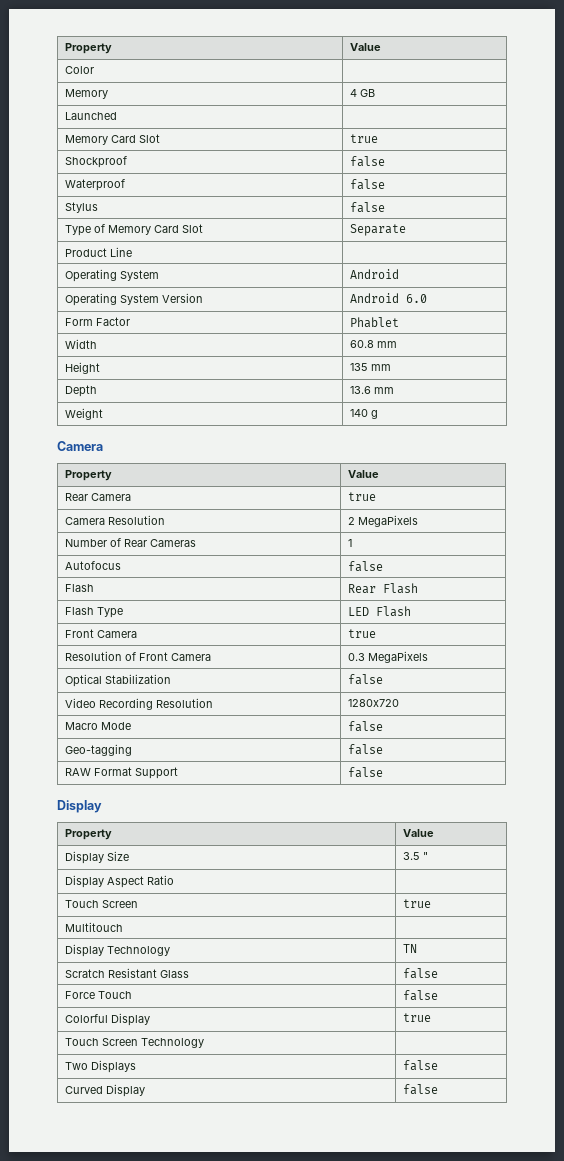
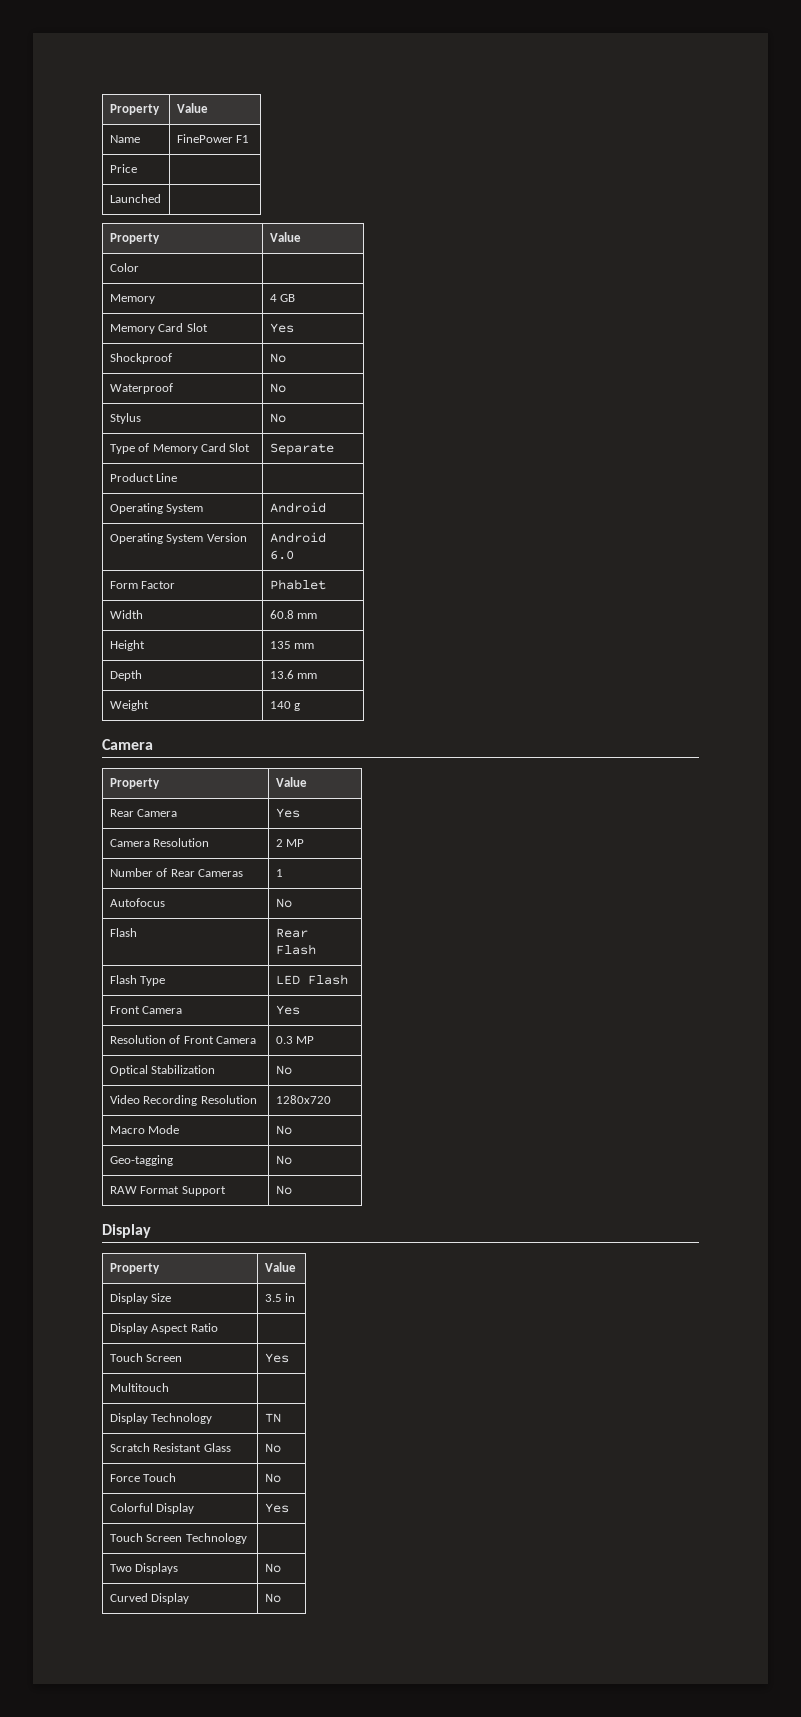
[64,43,112,54] [349,43,381,51] Property | Value -> [109,104,160,115] [176,103,208,113] [109,135,140,143] [176,134,250,143] [109,164,137,173] [109,194,161,203] [109,233,160,244] [269,232,301,242] Property | Value // Name | FinePower F1 // Price | // Launched | // Property | Value
[64,112,117,120] [64,134,160,145] [349,134,378,143] // Launched | // Memory Card Slot | true -> [109,323,208,334] [269,323,294,333] // Memory Card Slot | Yes
[349,156,385,167] false -> [269,353,286,363] No
[349,179,385,190] false -> [269,383,286,393] No
[349,202,385,213] false -> [269,413,286,423] No
[347,492,376,501] true -> [275,808,300,818] Yes
[357,515,418,527] MegaPixels -> [286,839,305,847] MP
[347,561,383,572] false -> [275,898,292,908] No
[347,629,376,638] true -> [275,1005,300,1015] Yes
[367,651,428,663] MegaPixels -> [296,1036,315,1044] MP
[347,674,383,685] false -> [275,1065,292,1075] No
[347,721,383,732] false -> [275,1125,292,1135] No
[347,744,383,755] false -> [275,1155,292,1165] No
[347,767,383,778] false -> [275,1185,292,1195] No
[422,852,428,860] " -> [285,1293,296,1302] in
[402,899,431,908] true -> [264,1353,289,1363] Yes
[402,968,438,979] false -> [264,1443,281,1453] No
[402,990,438,1001] false -> [264,1473,281,1483] No
[402,1013,431,1022] true -> [264,1503,289,1513] Yes
[402,1060,438,1071] false -> [264,1563,281,1573] No
[402,1084,438,1095] false -> [264,1593,281,1603] No

